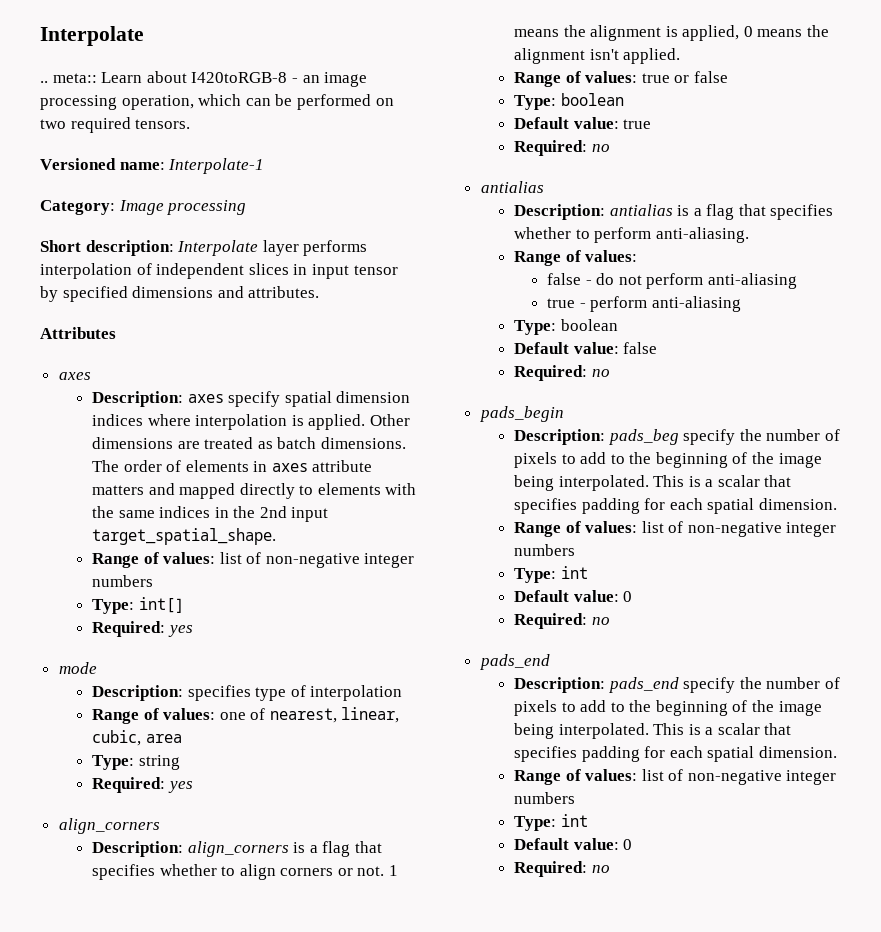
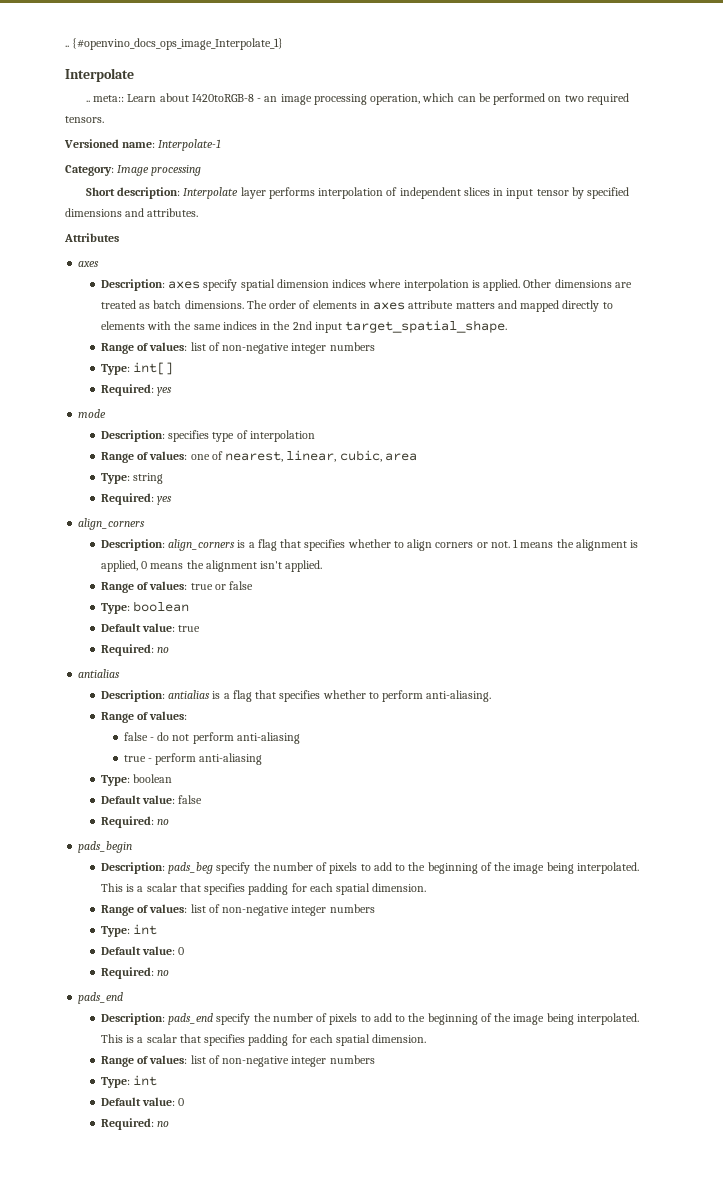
(40, 36) none -> [65,38,284,50] .. {#openvino_docs_ops_image_Interpolate_1} //

